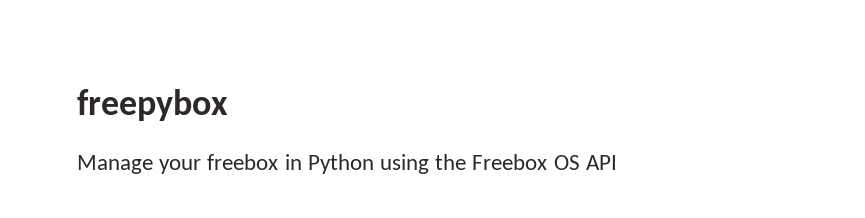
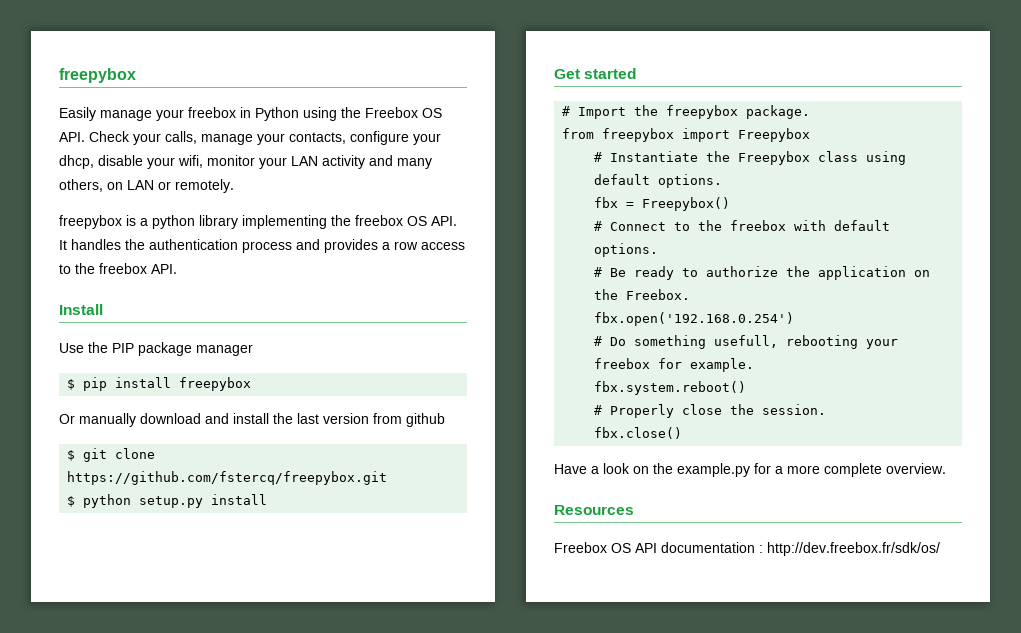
[77,89,228,121] [77,155,153,174] freepybox // Manage -> [59,68,136,83] [59,107,152,121] freepybox // Easily manage
[585,155,617,170] API -> [59,131,441,145] [59,155,432,169] [59,179,234,193] [59,215,457,229] [59,239,465,253] [59,263,177,274] [59,304,103,315] [59,342,253,356] [67,377,252,391] [59,413,445,427] [67,448,156,462] [67,471,388,485] [67,494,268,508] [554,68,637,79] [562,105,811,119] [562,128,811,142] [594,151,907,165] [594,174,723,188] [594,197,731,211] [594,220,891,231] [594,243,659,257] [594,266,931,280] [594,289,691,300] [594,312,795,326] [594,335,899,349] [594,358,755,372] [594,381,747,395] [594,404,827,418] [594,427,683,439] [554,463,946,477] [554,505,634,515] [554,542,940,556] API. Check your calls, manage your contacts, configure your dhcp, disable your wifi, monitor your LAN activity and many others, on LAN or remotely. // freepybox is a python library implementing the freebox OS API. It handles the authentication process and provides a row access to the freebox API. // Install // Use the PIP package manager // $ pip install freepybox // Or manually download and install the last version from github // $ git clone https://github.com/fstercq/freepybox.git // $ python setup.py install // Get started // # Import the freepybox package. // from freepybox import Freepybox // # Instantiate the Freepybox class using default options. // fbx = Freepybox() // # Connect to the freebox with default options. // # Be ready to authorize the application on the Freebox. // fbx.open('192.168.0.254') // # Do something usefull, rebooting your freebox for example. // fbx.system.reboot() // # Properly close the session. // fbx.close() // Have a look on the example.py for a more complete overview. // Resources // Freebox OS API documentation : http://dev.freebox.fr/sdk/os/

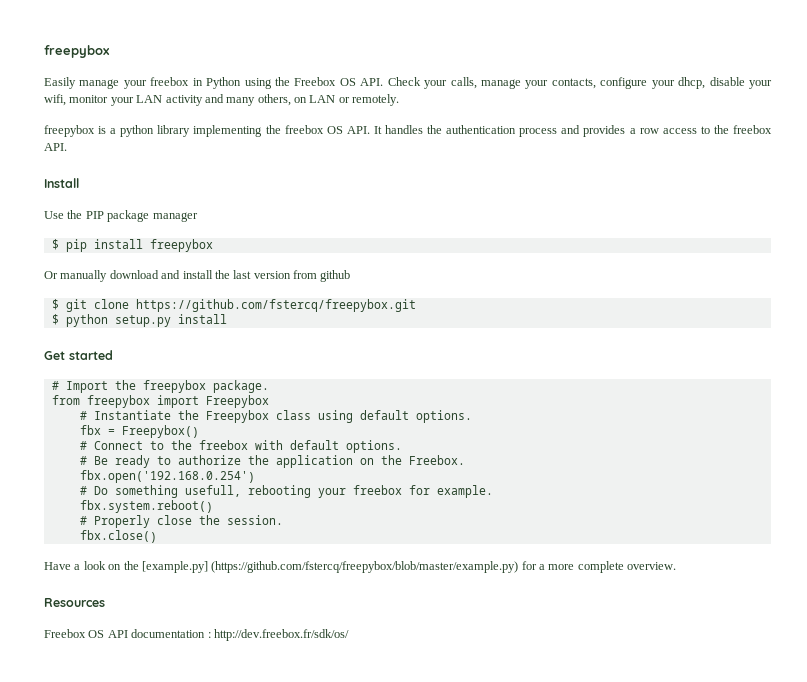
[677,463,750,477] example.py -> [141,561,519,573] [example.py] (https://github.com/fstercq/freepybox/blob/master/example.py)

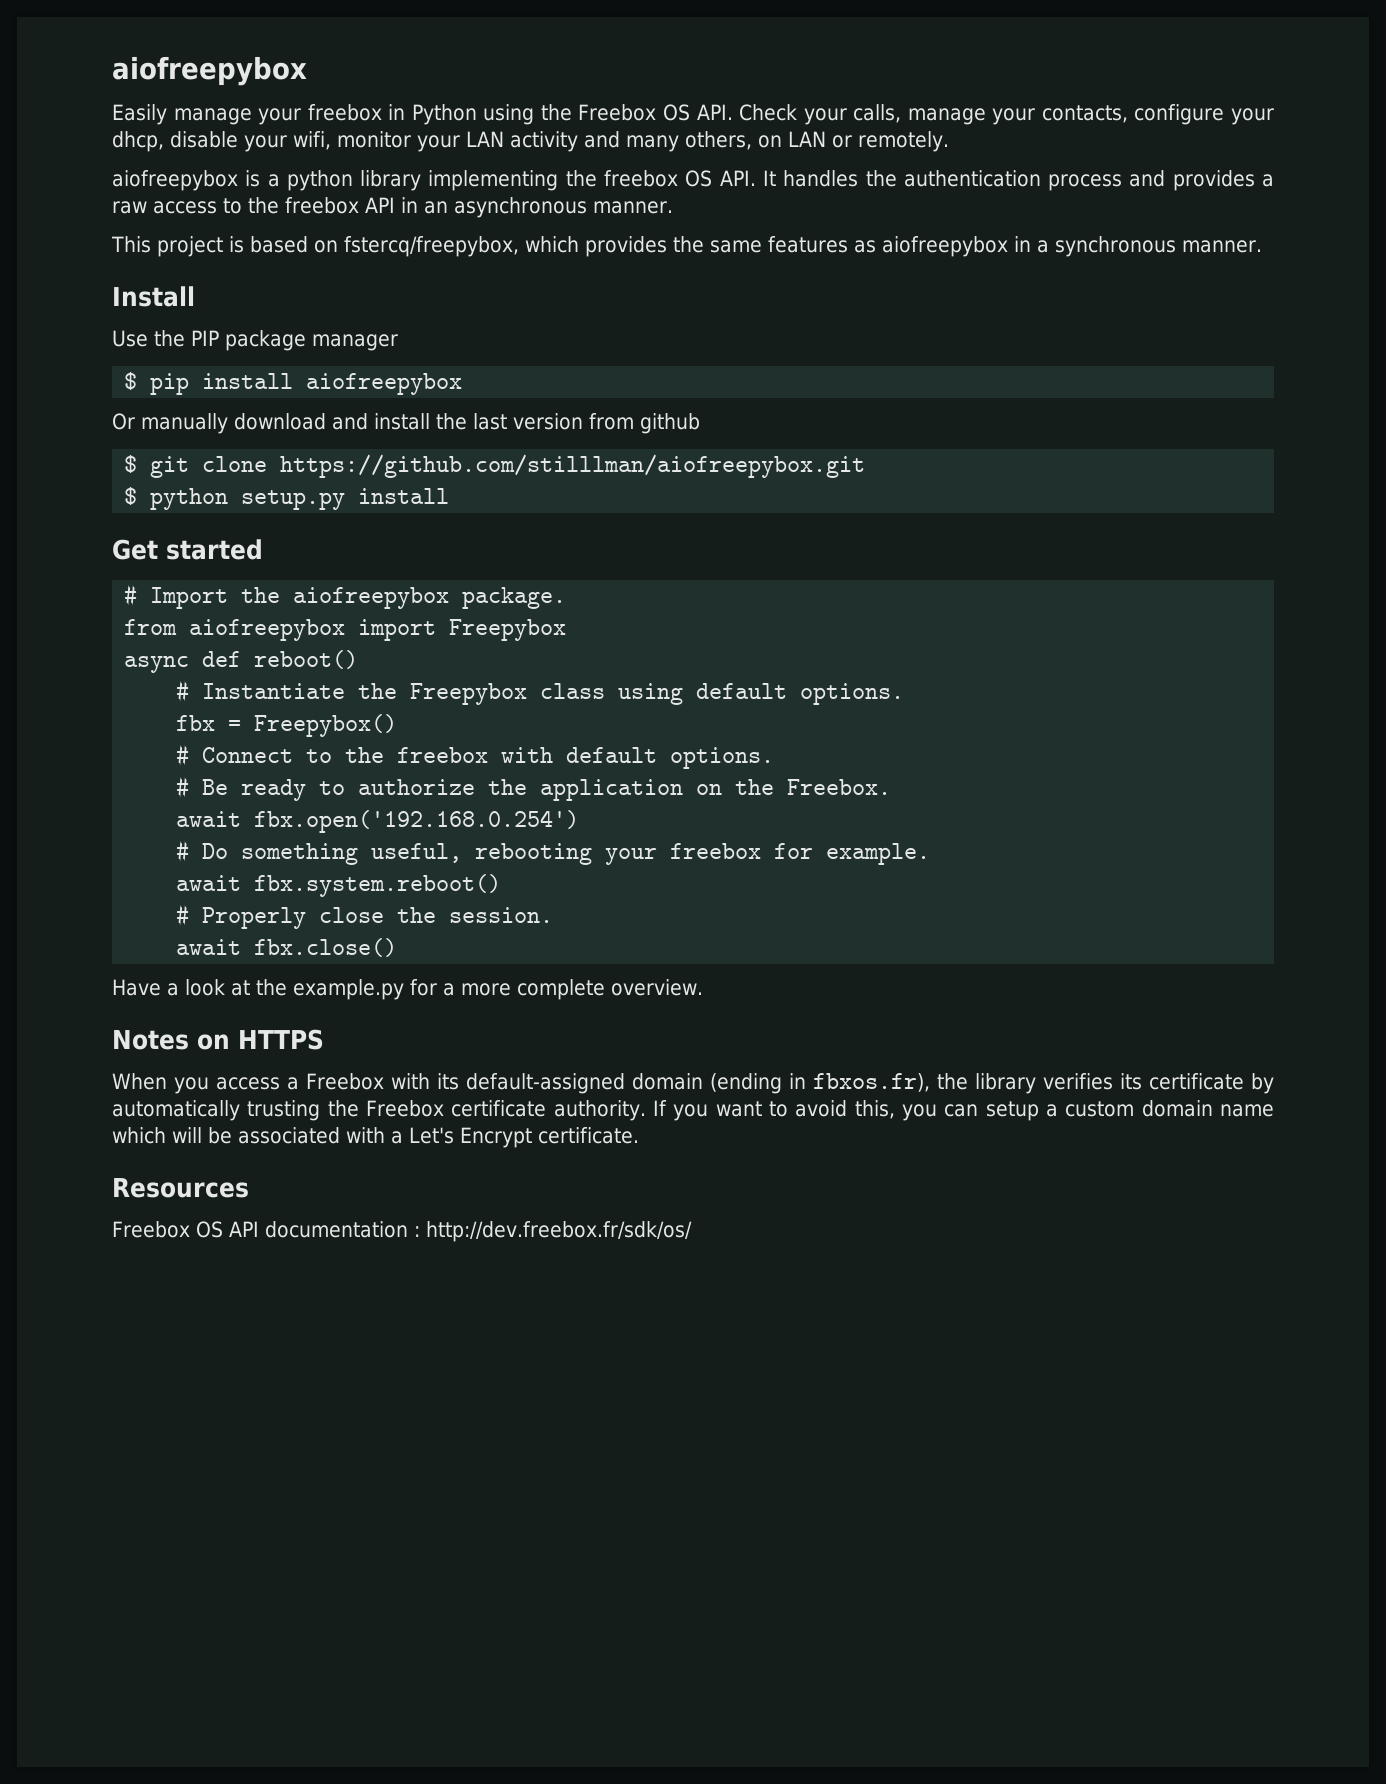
[44,45,110,58] freepybox -> [112,56,307,86] aiofreepybox
[44,125,95,137] freepybox -> [112,170,238,191] aiofreepybox
[639,128,659,134] row -> [112,201,147,214] raw
[44,143,67,151] API. -> [364,197,673,218] [111,236,1262,257] API in an asynchronous manner. // This project is based on fstercq/freepybox, which provides the same features as aiofreepybox in a synchronous manner.
[149,239,213,252] freepybox -> [306,373,463,395] aiofreepybox
[135,299,416,312] https://github.com/fstercq/freepybox.git -> [280,454,866,478] https://github.com/stilllman/aiofreepybox.git
[142,380,206,393] freepybox -> [293,587,450,609] aiofreepybox
[86,395,150,408] freepybox -> [189,619,346,641] aiofreepybox
(269, 401) none -> [124,650,359,673] // async def reboot()
(465, 460) none -> [176,811,242,827] await
[184,485,241,497] usefull, -> [371,843,463,863] useful,
(493, 491) none -> [176,875,242,891] await
(283, 520) none -> [176,939,242,955] await
[108,561,519,573] on the [example.py] (https://github.com/fstercq/freepybox/blob/master/example.py) -> [231,979,404,1000] at the example.py
(677, 566) none -> [112,1029,324,1050] [112,1073,1275,1094] [112,1100,1274,1121] [112,1127,639,1148] // Notes on HTTPS // When you access a Freebox with its default-assigned domain (ending in fbxos.fr), the library verifies its certificate by automatically trusting the Freebox certificate authority. If you want to avoid this, you can setup a custom domain name which will be associated with a Let's Encrypt certificate.

